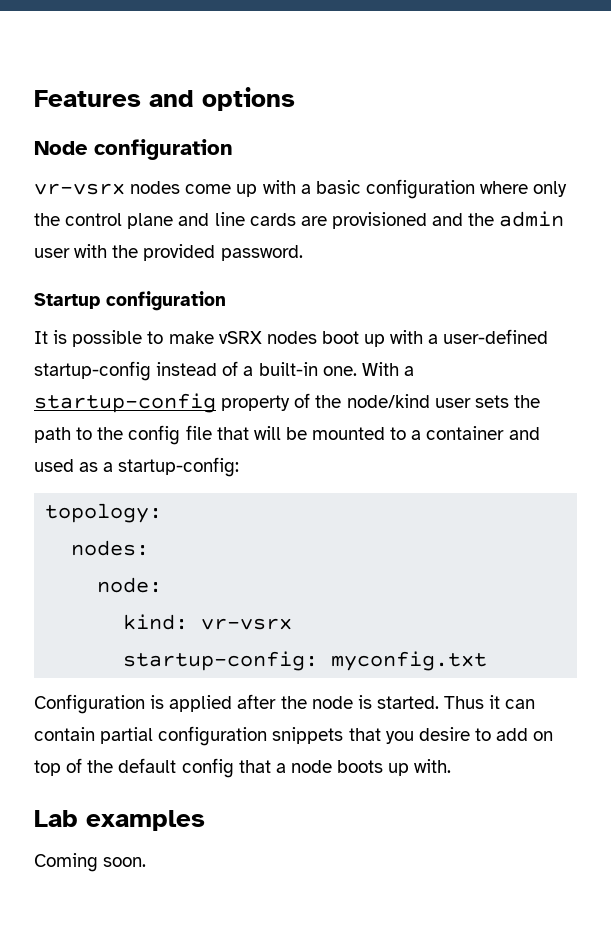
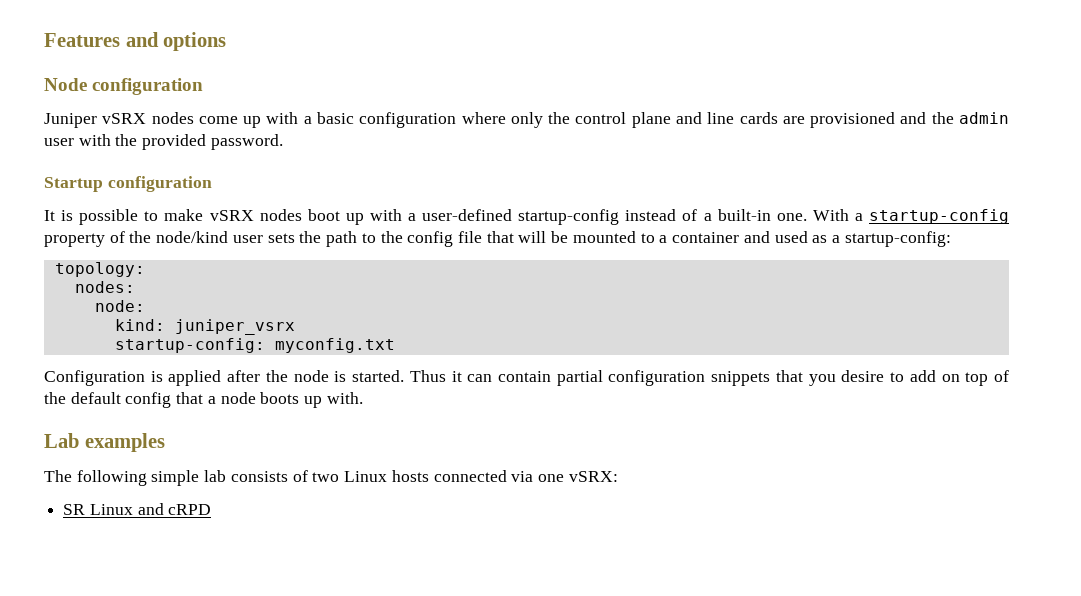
[34,183,125,195] vr-vsrx -> [44,113,147,128] Juniper vSRX
[201,618,293,630] vr-vsrx -> [174,319,295,335] juniper_vsrx
[34,853,147,872] Coming soon. -> [44,470,618,486] [63,503,212,515] The following simple lab consists of two Linux hosts connected via one vSRX: // SR Linux and cRPD

